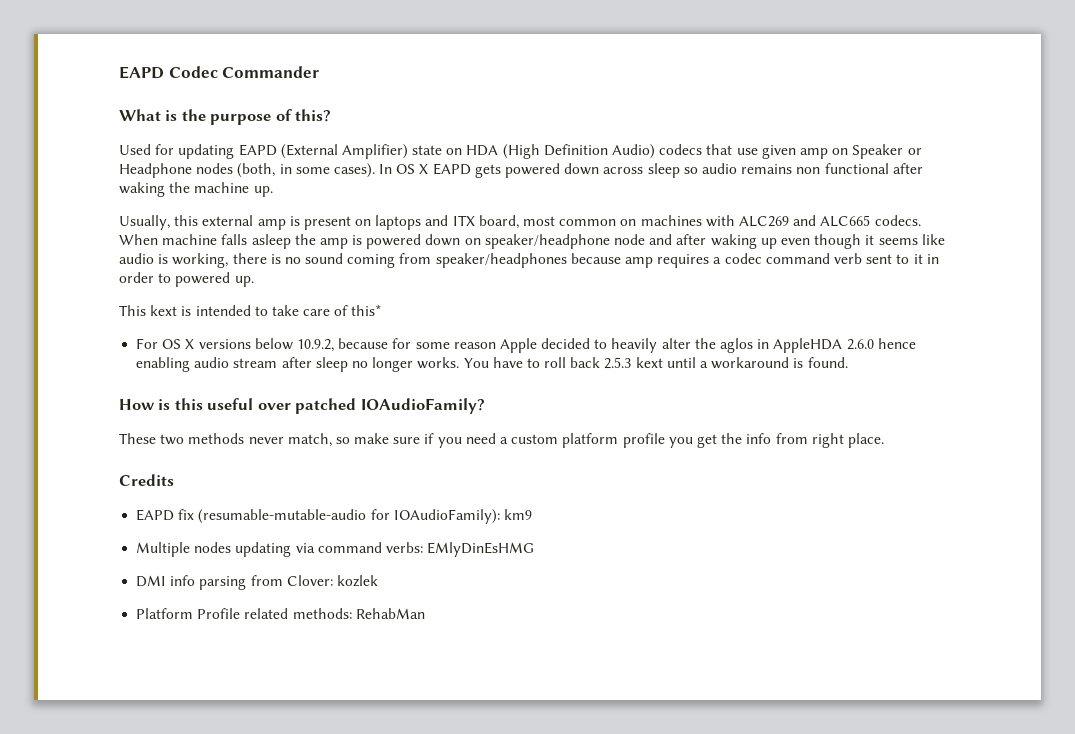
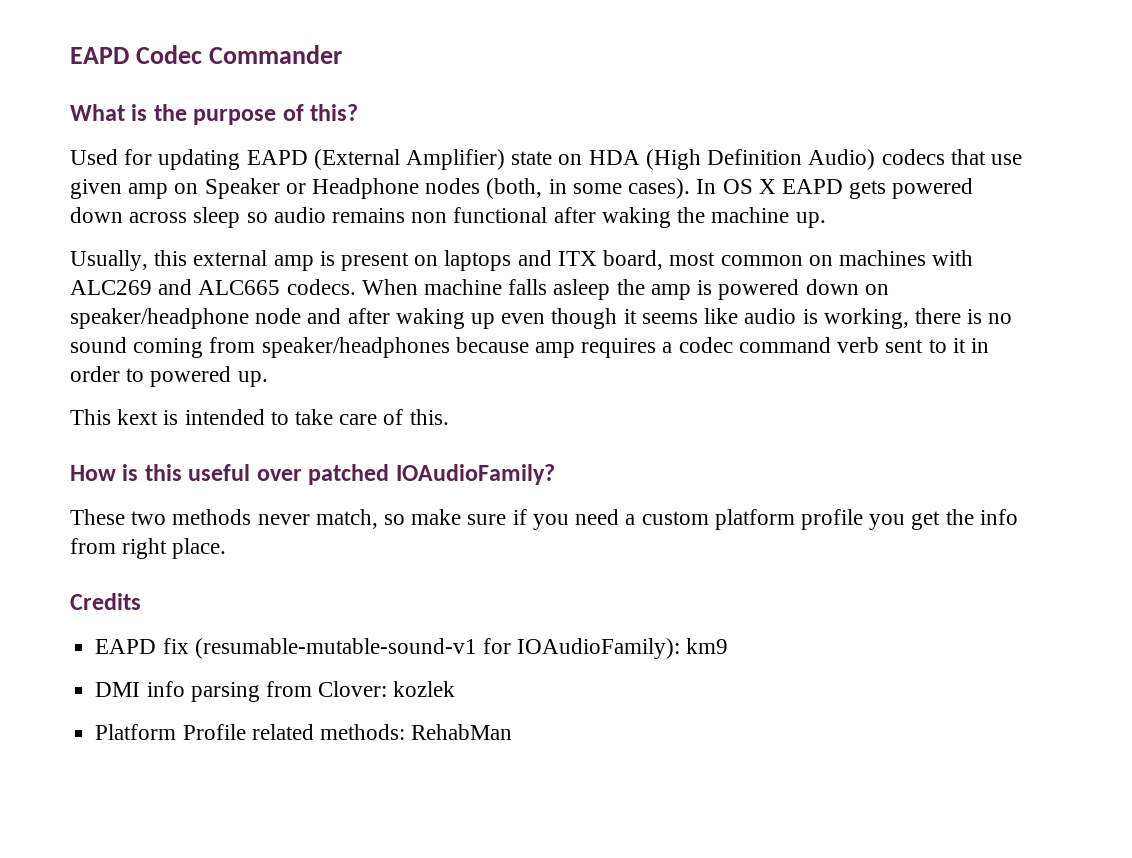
[351,304,383,316] [136,338,916,353] [136,357,848,372] this* // For OS X versions below 10.9.2, because for some reason Apple decided to heavily alter the aglos in AppleHDA 2.6.0 hence enabling audio stream after sleep no longer works. You have to roll back 2.5.3 kext until a workaround is found. -> [409,409,449,425] this.
[198,509,367,524] (resumable-mutable-audio -> [194,638,477,659] (resumable-mutable-sound-v1
[136,542,535,557] // Multiple nodes updating via command verbs: EMlyDinEsHMG -> (729, 646) none

